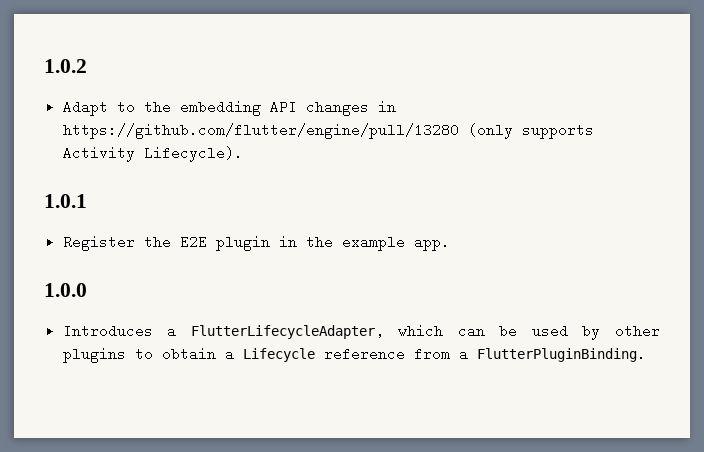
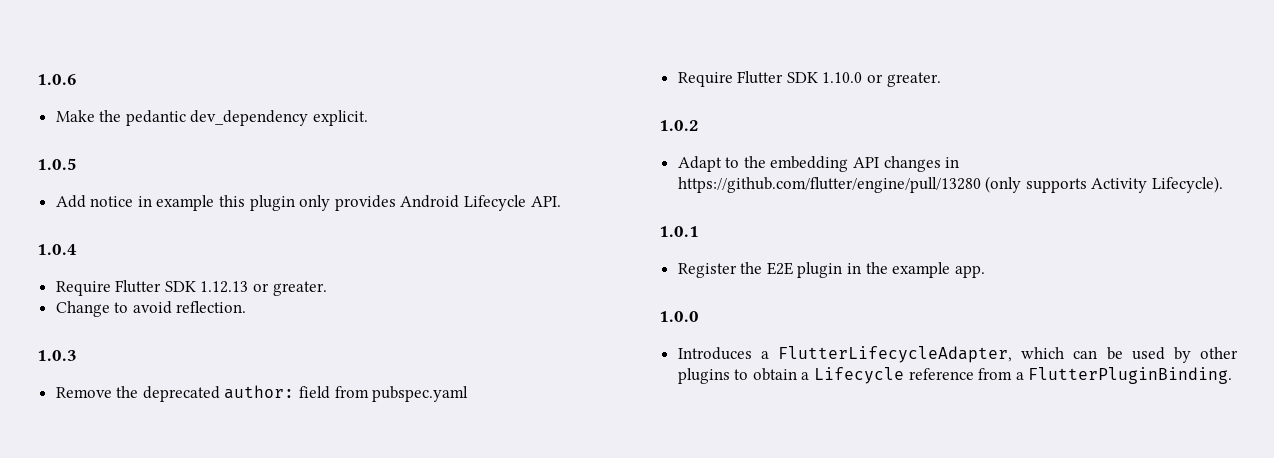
(44, 66) none -> [37,74,77,85] [55,110,369,126] [37,158,77,170] [55,195,561,211] [37,244,77,255] [55,280,327,296] [55,301,247,317] [37,350,77,361] [55,385,469,402] [677,71,941,87] 1.0.6 // Make the pedantic dev_dependency explicit. // 1.0.5 // Add notice in example this plugin only provides Android Lifecycle API. // 1.0.4 // Require Flutter SDK 1.12.13 or greater. // Change to avoid reflection. // 1.0.3 // Remove the deprecated author: field from pubspec.yaml // Require Flutter SDK 1.10.0 or greater. //

